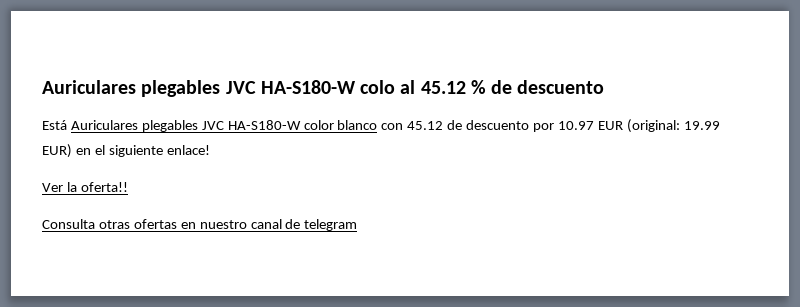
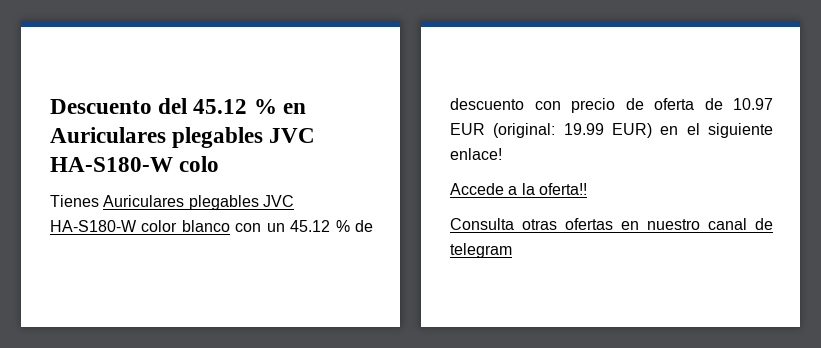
(42, 87) none -> [50,98,306,114] Descuento del 45.12 % en
[400,80,605,94] [42,120,67,130] al 45.12 % de descuento // Está -> [50,195,99,207] // Tienes
[407,120,555,132] 45.12 de descuento por -> [266,220,373,232] [450,98,723,113] un 45.12 % de descuento con precio de oferta de
[42,183,63,192] Ver -> [450,183,518,195] Accede a

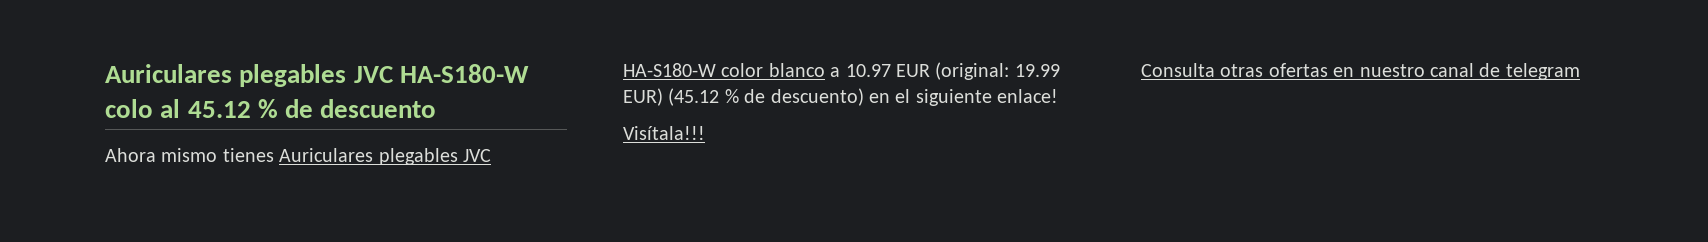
[50,98,306,114] Descuento del 45.12 % en -> (105, 73) none
[50,195,99,207] // Tienes -> [160,99,437,118] [105,148,274,162] al 45.12 % de descuento // Ahora mismo tienes
[235,220,373,232] [450,98,723,113] con un 45.12 % de descuento con precio de oferta de -> [830,67,841,77] a
(652, 130) none -> [668,88,864,106] (45.12 % de descuento)
[450,183,587,195] Accede a la oferta!! -> [623,126,705,140] Visítala!!!

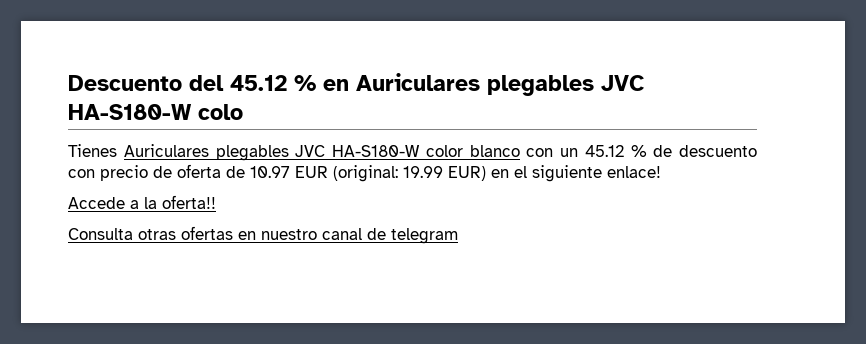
(105, 73) none -> [68,75,349,91] Descuento del 45.12 % en
[160,99,437,118] [105,148,274,162] al 45.12 % de descuento // Ahora mismo tienes -> [68,144,117,157] // Tienes
[830,67,841,77] a -> [526,145,757,157] [68,164,245,181] con un 45.12 % de descuento con precio de oferta de
[668,88,864,106] (45.12 % de descuento) -> (486, 173) none
[623,126,705,140] Visítala!!! -> [68,195,216,209] Accede a la oferta!!

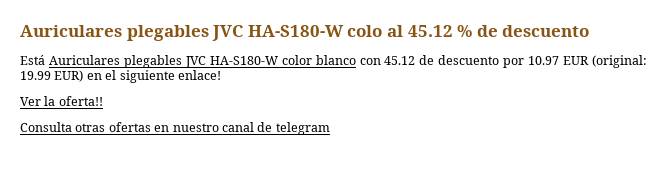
[68,75,349,91] Descuento del 45.12 % en -> (20, 31) none
[68,144,117,157] // Tienes -> [386,25,590,37] [20,55,45,65] al 45.12 % de descuento // Está
[560,145,757,157] [68,164,245,181] un 45.12 % de descuento con precio de oferta de -> [384,55,525,68] 45.12 de descuento por
[68,197,139,209] Accede a -> [20,97,41,106] Ver

